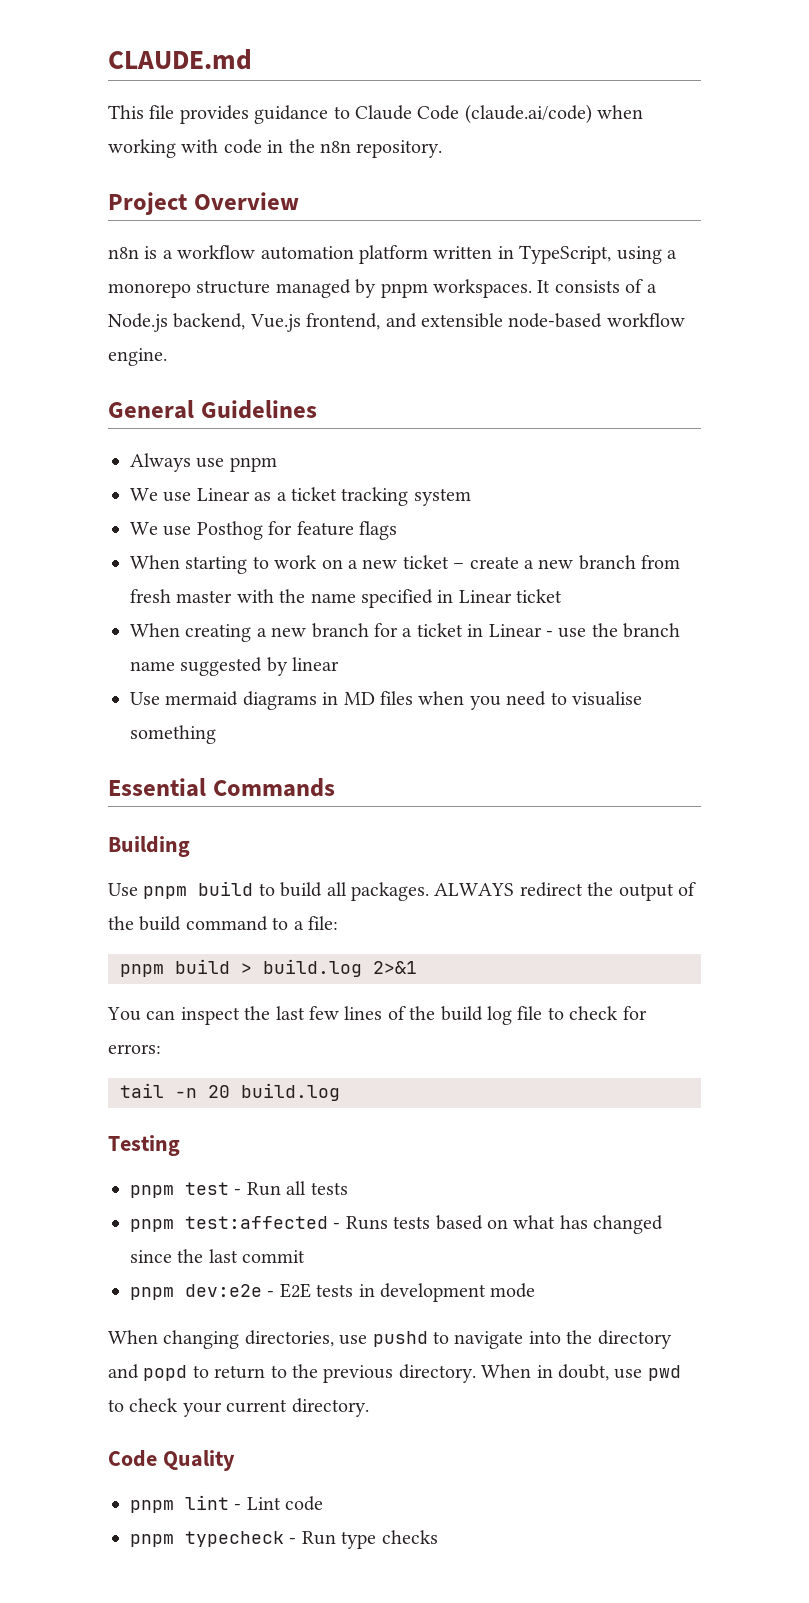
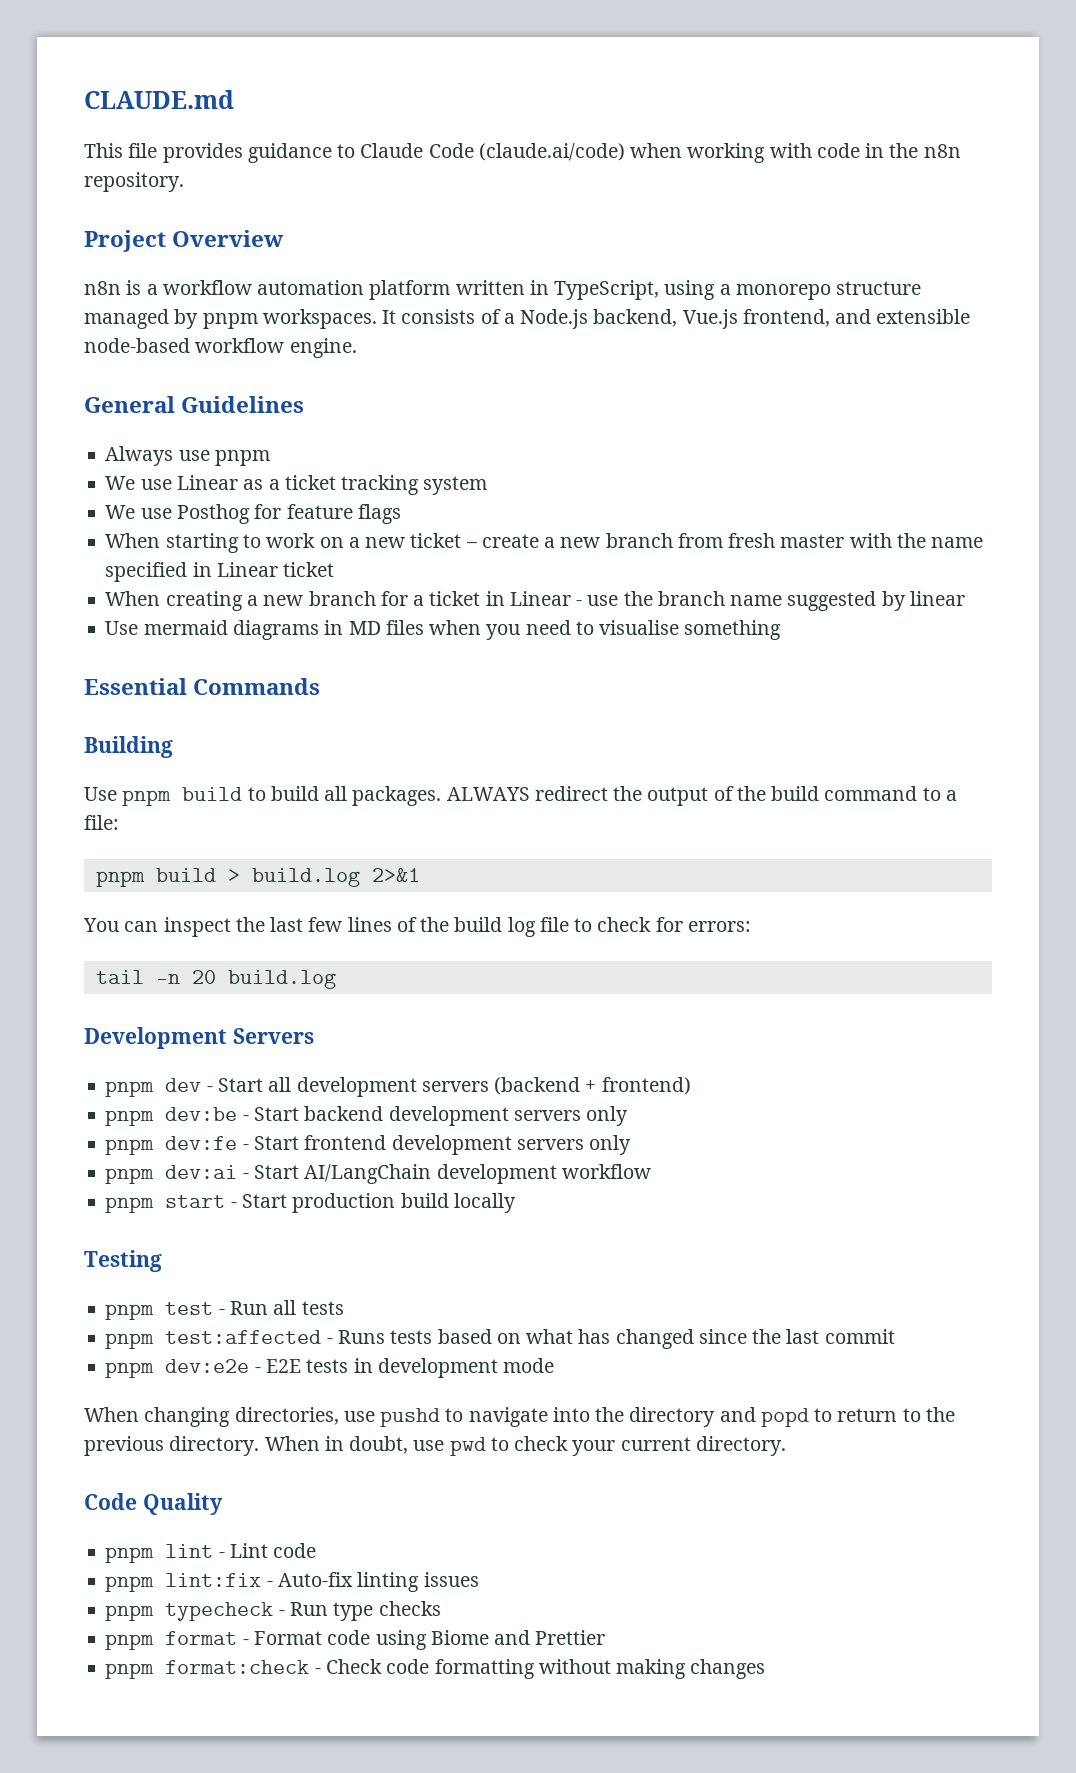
(340, 1092) none -> [84,1027,314,1049] [105,1077,691,1097] [105,1106,629,1126] [105,1135,632,1155] [105,1164,651,1184] [105,1193,516,1213] // Development Servers // pnpm dev - Start all development servers (backend + frontend) // pnpm dev:be - Start backend development servers only // pnpm dev:fe - Start frontend development servers only // pnpm dev:ai - Start AI/LangChain development workflow // pnpm start - Start production build locally
(324, 1503) none -> [105,1572,479,1592] // pnpm lint:fix - Auto-fix linting issues
(438, 1537) none -> [105,1630,606,1650] [105,1659,766,1679] // pnpm format - Format code using Biome and Prettier // pnpm format:check - Check code formatting without making changes

